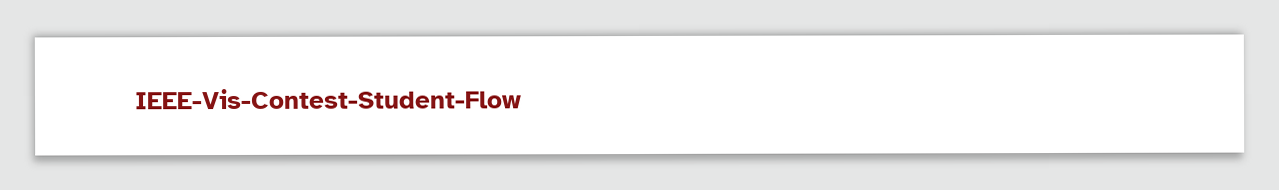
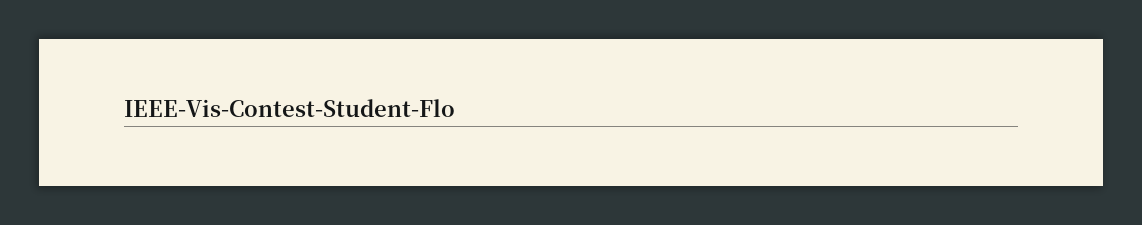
[134,88,522,110] IEEE-Vis-Contest-Student-Flow -> [124,99,455,117] IEEE-Vis-Contest-Student-Flo

